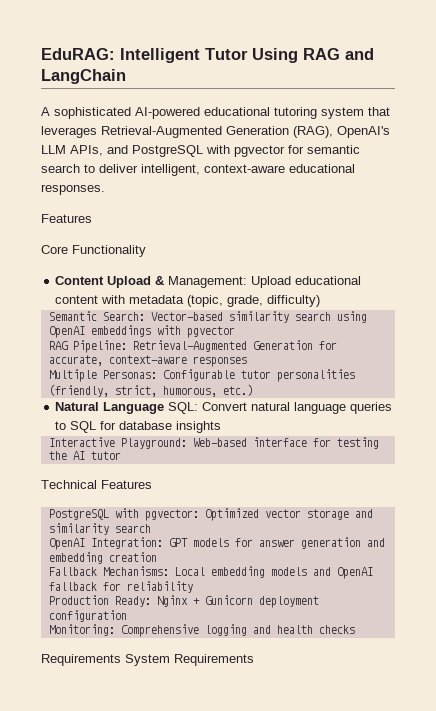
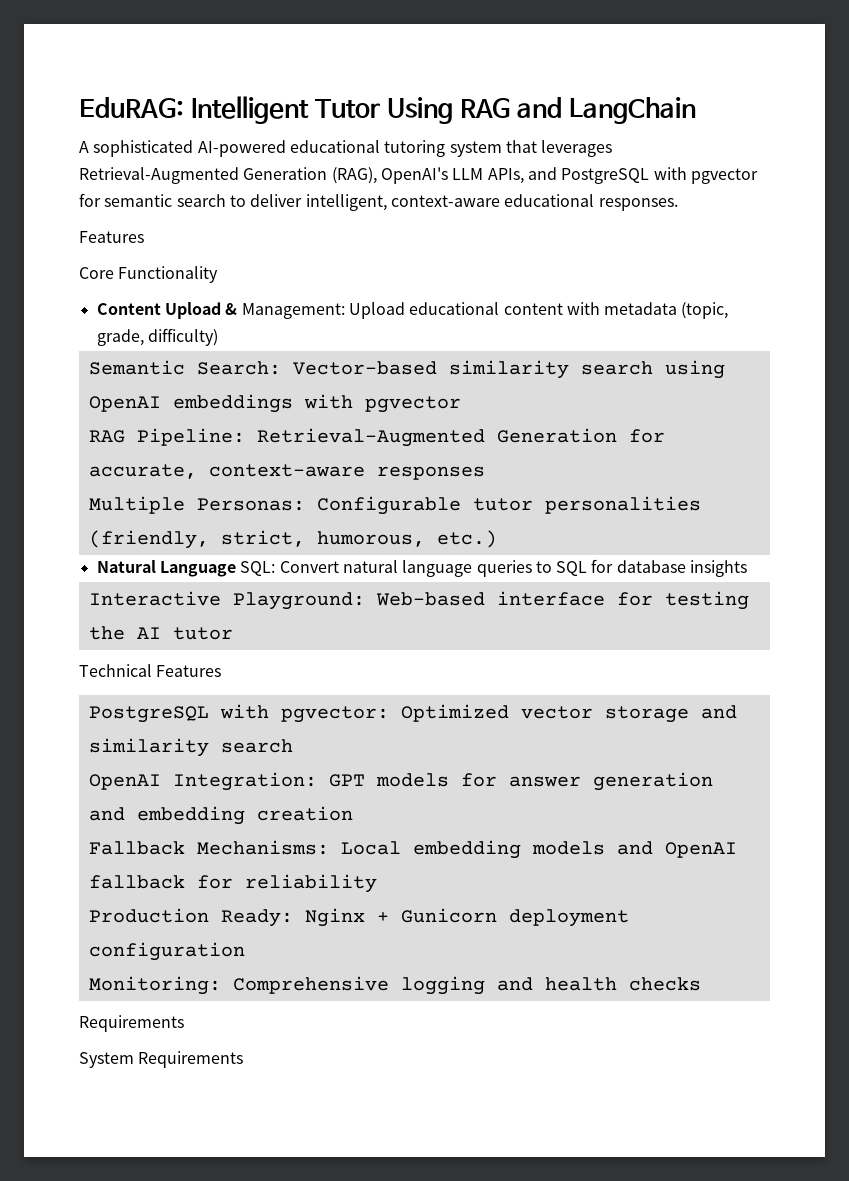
(121, 660) none -> (184, 1023) //

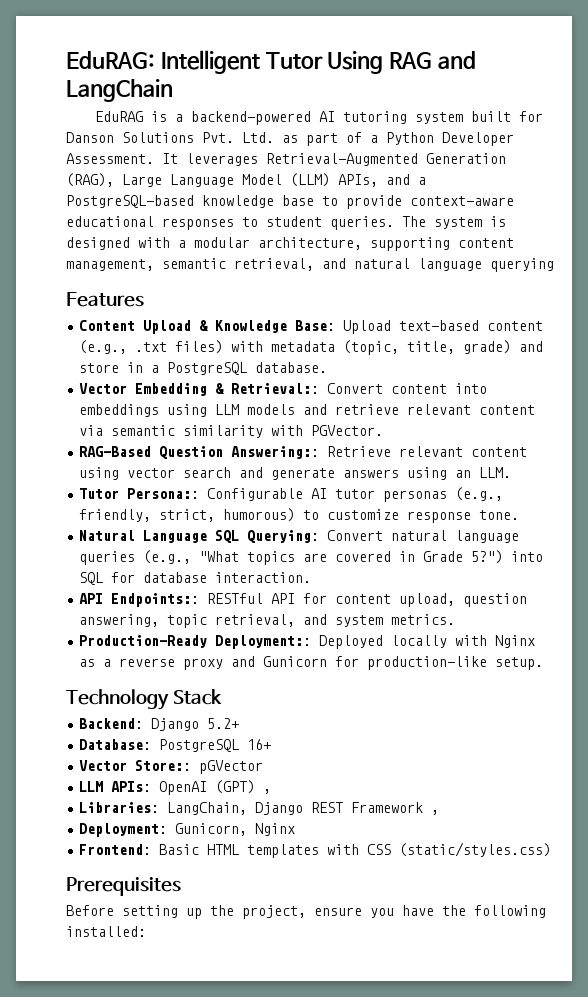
[79,140,613,157] [79,167,758,184] [79,193,678,211] [79,231,144,243] [79,266,219,283] A sophisticated AI-powered educational tutoring system that leverages Retrieval-Augmented Generation (RAG), OpenAI's LLM APIs, and PostgreSQL with pgvector for semantic search to deliver intelligent, context-aware educational responses. // Features // Core Functionality -> [95,111,544,125] [66,132,514,146] [66,153,506,166] [66,173,426,187] [66,195,514,209] [66,216,506,230] [66,237,514,251] [66,258,554,272] [66,292,144,307] EduRAG is a backend-powered AI tutoring system built for Danson Solutions Pvt. Ltd. as part of a Python Developer Assessment. It leverages Retrieval-Augmented Generation (RAG), Large Language Model (LLM) APIs, and a PostgreSQL-based knowledge base to provide context-aware educational responses to student queries. The system is designed with a modular architecture, supporting content management, semantic retrieval, and natural language querying // Features
[241,302,729,319] [96,328,218,346] [88,360,725,379] [88,394,461,413] [88,428,665,447] [88,464,485,480] [88,496,701,515] [88,530,497,549] Management: Upload educational content with metadata (topic, grade, difficulty) // Semantic Search: Vector-based similarity search using OpenAI embeddings with pgvector // RAG Pipeline: Retrieval-Augmented Generation for accurate, context-aware responses // Multiple Personas: Configurable tutor personalities (friendly, strict, humorous, etc.) -> [215,320,544,334] [79,340,544,355] [79,362,328,375] [79,383,488,396] [79,404,536,417] [79,425,384,438] [79,446,528,459] [79,467,512,480] [79,487,504,502] [79,508,520,523] Knowledge Base: Upload text-based content (e.g., .txt files) with metadata (topic, title, grade) and store in a PostgreSQL database. // Vector Embedding & Retrieval:: Convert content into embeddings using LLM models and retrieve relevant content via semantic similarity with PGVector. // RAG-Based Question Answering:: Retrieve relevant content using vector search and generate answers using an LLM. // Tutor Persona:: Configurable AI tutor personas (e.g., friendly, strict, humorous) to customize response tone.
[240,561,276,576] SQL: -> [215,530,320,543] SQL Querying:
[535,559,748,577] [88,591,749,610] [88,626,233,640] [79,664,222,677] [88,704,737,723] [88,738,293,757] [88,772,713,791] [88,806,353,825] [88,840,737,859] [88,874,377,893] [88,908,629,927] [88,942,245,961] [88,976,701,995] [79,1015,184,1032] [79,1051,244,1068] to SQL for database insights // Interactive Playground: Web-based interface for testing the AI tutor // Technical Features // PostgreSQL with pgvector: Optimized vector storage and similarity search // OpenAI Integration: GPT models for answer generation and embedding creation // Fallback Mechanisms: Local embedding models and OpenAI fallback for reliability // Production Ready: Nginx + Gunicorn deployment configuration // Monitoring: Comprehensive logging and health checks // Requirements // System Requirements -> [143,550,544,565] [79,572,312,585] [79,593,528,607] [79,614,456,628] [79,635,536,649] [79,656,544,670] [66,689,223,710] [79,718,240,731] [79,739,272,752] [79,760,264,774] [79,780,272,795] [79,802,440,815] [79,823,296,837] [79,842,552,858] [66,877,181,896] [66,905,546,919] [66,926,146,937] (e.g., "What topics are covered in Grade 5?") into SQL for database interaction. // API Endpoints:: RESTful API for content upload, question answering, topic retrieval, and system metrics. // Production-Ready Deployment:: Deployed locally with Nginx as a reverse proxy and Gunicorn for production-like setup. // Technology Stack // Backend: Django 5.2+ // Database: PostgreSQL 16+ // Vector Store:: pGVector // LLM APIs: OpenAI (GPT) , // Libraries: LangChain, Django REST Framework , // Deployment: Gunicorn, Nginx // Frontend: Basic HTML templates with CSS (static/styles.css) // Prerequisites // Before setting up the project, ensure you have the following installed:

